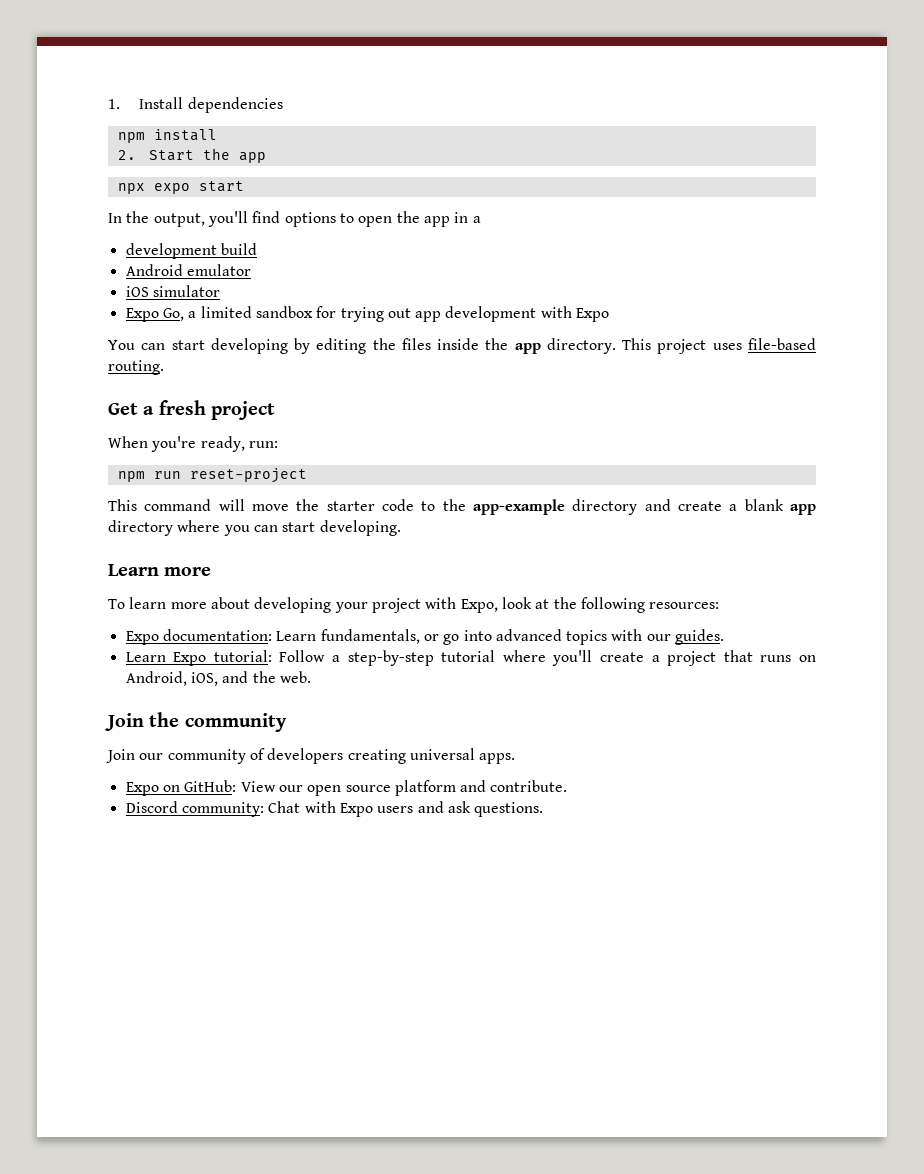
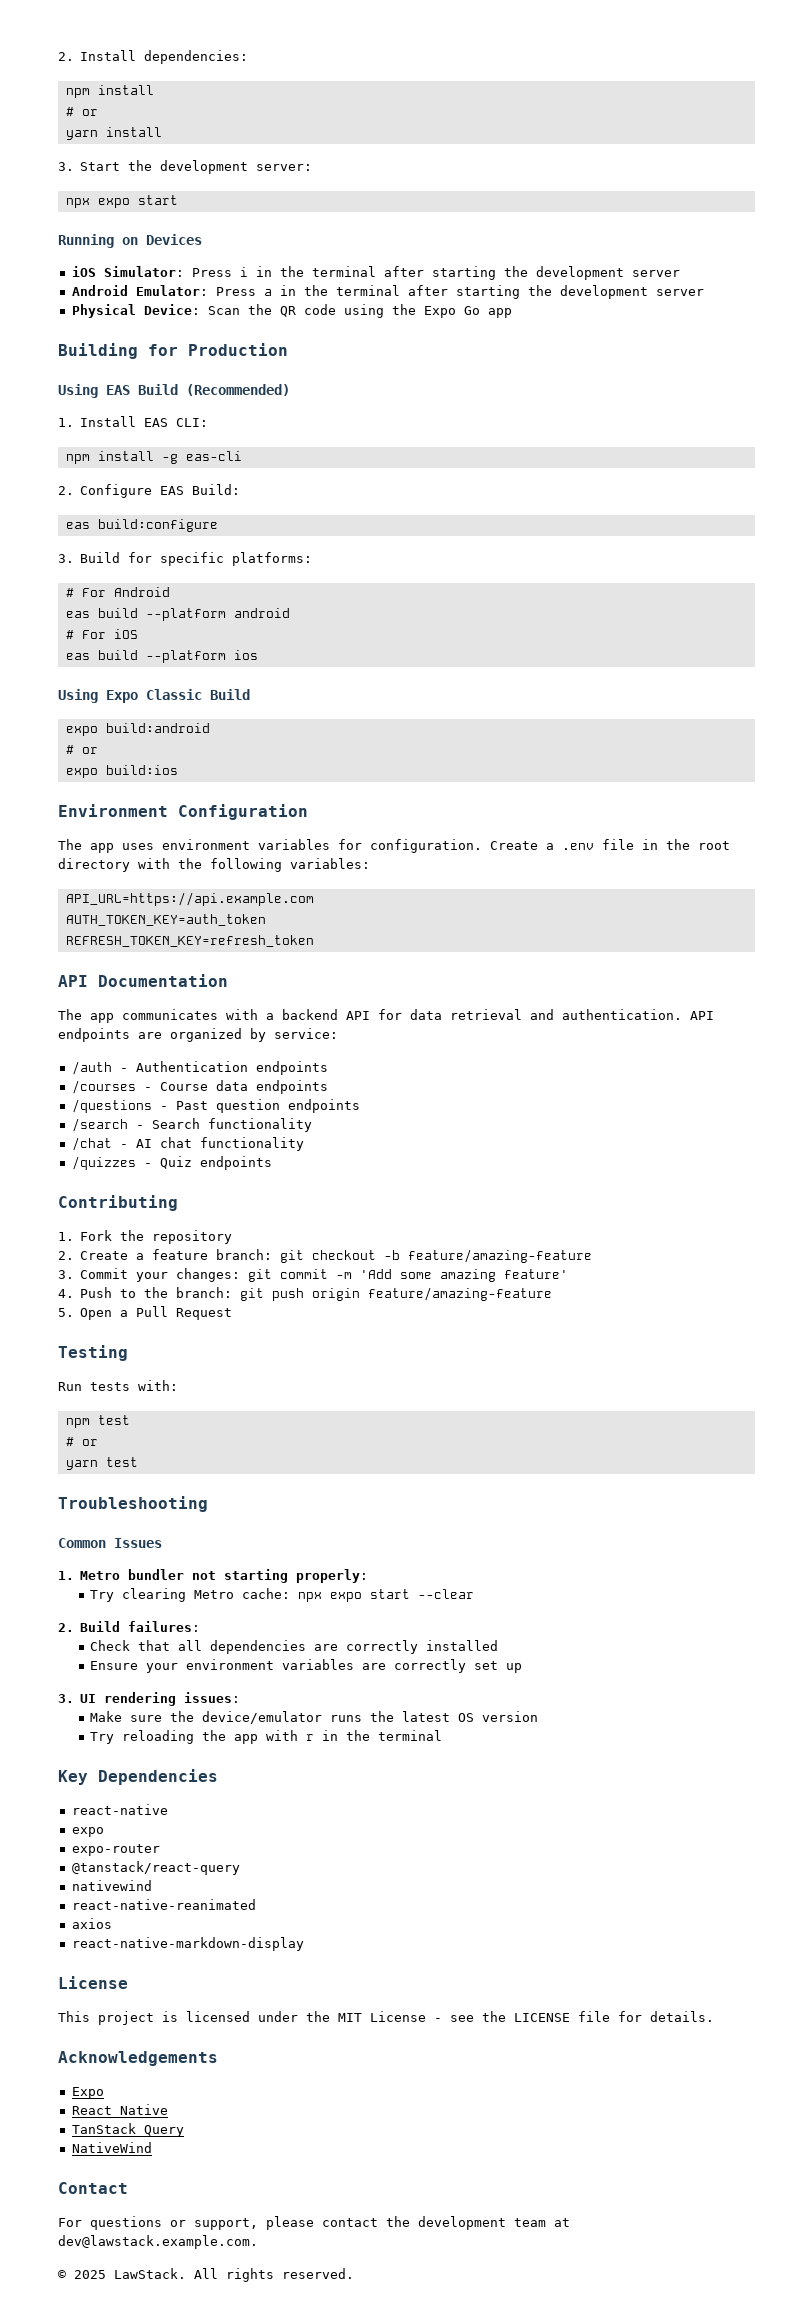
[108,97,283,113] 1. Install dependencies -> [58,50,249,64] 2. Install dependencies:
[117,148,266,163] [117,181,244,194] [108,211,481,227] [125,243,257,259] [125,264,251,276] [125,285,220,297] [125,306,610,322] [108,338,816,354] [108,360,164,375] [108,400,276,420] [108,436,278,452] [117,468,307,483] [108,499,817,515] [108,520,401,536] [108,564,212,576] [108,597,720,613] [125,629,725,645] [125,650,817,666] [125,671,311,686] [105,712,287,732] [106,748,516,764] [125,780,568,796] [125,801,544,817] 2. Start the app // npx expo start // In the output, you'll find options to open the app in a // development build // Android emulator // iOS simulator // Expo Go, a limited sandbox for trying out app development with Expo // You can start developing by editing the files inside the app directory. This project uses file-based routing. // Get a fresh project // When you're ready, run: // npm run reset-project // This command will move the starter code to the app-example directory and create a blank app directory where you can start developing. // Learn more // To learn more about developing your project with Expo, look at the following resources: // Expo documentation: Learn fundamentals, or go into advanced topics with our guides. // Learn Expo tutorial: Follow a step-by-step tutorial where you'll create a project that runs on Android, iOS, and the web. // Join the community // Join our community of developers creating universal apps. // Expo on GitHub: View our open source platform and contribute. // Discord community: Chat with Expo users and ask questions. -> [65,107,98,116] [65,127,162,140] [58,160,313,174] [65,195,178,208] [58,234,202,248] [71,266,680,280] [71,285,704,299] [71,304,512,318] [58,343,288,359] [58,384,290,398] [58,416,209,427] [65,451,242,464] [58,484,241,498] [65,519,218,532] [58,552,313,566] [65,587,170,597] [65,608,290,621] [65,629,138,639] [65,650,258,663] [58,689,250,703] [65,723,210,736] [65,745,98,754] [65,765,178,778] [58,804,308,820] [58,839,730,853] [58,858,370,872] [65,892,314,906] [65,914,266,926] [65,935,314,947] [58,974,228,987] [58,1009,714,1023] [58,1028,338,1042] [71,1061,328,1075] [71,1080,328,1094] [71,1099,360,1113] [71,1118,312,1132] [71,1137,304,1151] [71,1156,272,1170] [58,1195,178,1211] [58,1230,233,1244] [58,1249,593,1263] [58,1268,569,1282] [58,1287,553,1301] [58,1306,233,1320] [58,1345,128,1361] [58,1380,178,1391] [65,1415,130,1428] [65,1437,98,1446] [65,1457,138,1470] [58,1496,208,1512] [58,1538,162,1548] [58,1569,369,1583] [90,1588,475,1602] [58,1621,201,1632] [90,1640,499,1654] [90,1659,523,1673] [58,1692,241,1706] [90,1711,539,1724] [90,1730,443,1744] [58,1769,218,1785] [71,1804,168,1815] [71,1827,104,1837] [71,1844,160,1856] [71,1861,240,1875] [71,1880,152,1891] [71,1899,256,1910] [71,1918,112,1929] [71,1937,304,1951] [58,1976,128,1989] [58,2011,714,2025] [58,2051,218,2066] [71,2087,104,2099] [71,2104,168,2115] [71,2123,184,2137] [71,2142,152,2153] [58,2182,128,2194] [58,2216,570,2230] [58,2235,258,2249] [58,2268,354,2282] # or // yarn install // 3. Start the development server: // npx expo start // Running on Devices // iOS Simulator: Press i in the terminal after starting the development server // Android Emulator: Press a in the terminal after starting the development server // Physical Device: Scan the QR code using the Expo Go app // Building for Production // Using EAS Build (Recommended) // 1. Install EAS CLI: // npm install -g eas-cli // 2. Configure EAS Build: // eas build:configure // 3. Build for specific platforms: // # For Android // eas build --platform android // # For iOS // eas build --platform ios // Using Expo Classic Build // expo build:android // # or // expo build:ios // Environment Configuration // The app uses environment variables for configuration. Create a .env file in the root directory with the following variables: // API_URL=https://api.example.com // AUTH_TOKEN_KEY=auth_token // REFRESH_TOKEN_KEY=refresh_token // API Documentation // The app communicates with a backend API for data retrieval and authentication. API endpoints are organized by service: // /auth - Authentication endpoints // /courses - Course data endpoints // /questions - Past question endpoints // /search - Search functionality // /chat - AI chat functionality // /quizzes - Quiz endpoints // Contributing // 1. Fork the repository // 2. Create a feature branch: git checkout -b feature/amazing-feature // 3. Commit your changes: git commit -m 'Add some amazing feature' // 4. Push to the branch: git push origin feature/amazing-feature // 5. Open a Pull Request // Testing // Run tests with: // npm test // # or // yarn test // Troubleshooting // Common Issues // 1. Metro bundler not starting properly: // Try clearing Metro cache: npx expo start --clear // 2. Build failures: // Check that all dependencies are correctly installed // Ensure your environment variables are correctly set up // 3. UI rendering issues: // Make sure the device/emulator runs the latest OS version // Try reloading the app with r in the terminal // Key Dependencies // react-native // expo // expo-router // @tanstack/react-query // nativewind // react-native-reanimated // axios // react-native-markdown-display // License // This project is licensed under the MIT License - see the LICENSE file for details. // Acknowledgements // Expo // React Native // TanStack Query // NativeWind // Contact // For questions or support, please contact the development team at dev@lawstack.example.com. // © 2025 LawStack. All rights reserved.

